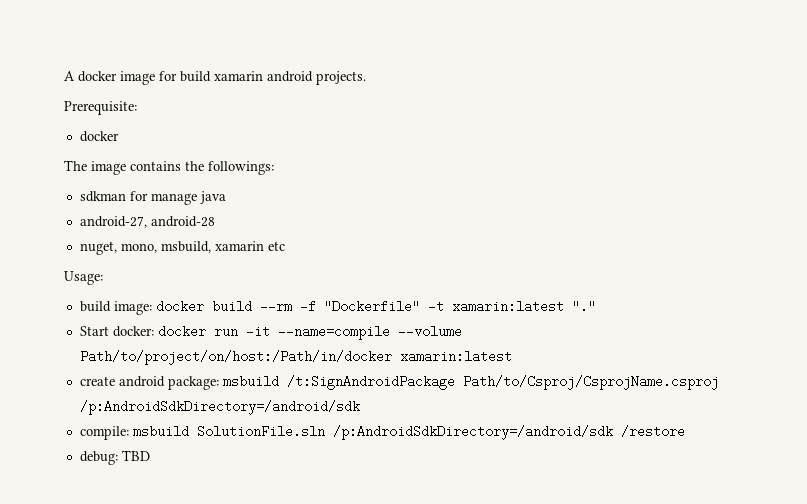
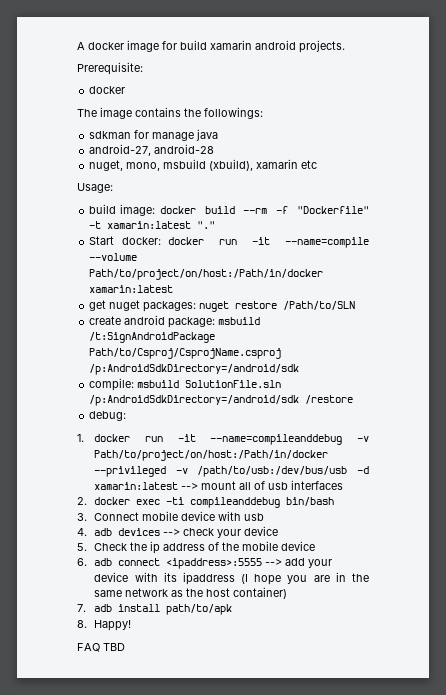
[160,241,211,253] msbuild, -> [163,159,254,171] msbuild (xbuild),
(512, 356) none -> [89,300,356,312] // get nuget packages: nuget restore /Path/to/SLN
(118, 458) none -> [77,434,369,445] [94,450,329,461] [94,466,369,477] [94,480,344,490] [77,497,335,508] [77,511,265,521] [77,526,279,538] [77,541,316,554] [77,558,333,569] [94,572,369,585] [94,587,288,599] [77,604,233,615] [77,620,132,631] [77,643,100,652] // 1. docker run -it --name=compileanddebug -v Path/to/project/on/host:/Path/in/docker --privileged -v /path/to/usb:/dev/bus/usb -d xamarin:latest --> mount all of usb interfaces // 2. docker exec -ti compileanddebug bin/bash // 3. Connect mobile device with usb // 4. adb devices --> check your device // 5. Check the ip address of the mobile device // 6. adb connect <ipaddress>:5555 --> add your device with its ipaddress (I hope you are in the same network as the host container) // 7. adb install path/to/apk // 8. Happy! // FAQ

